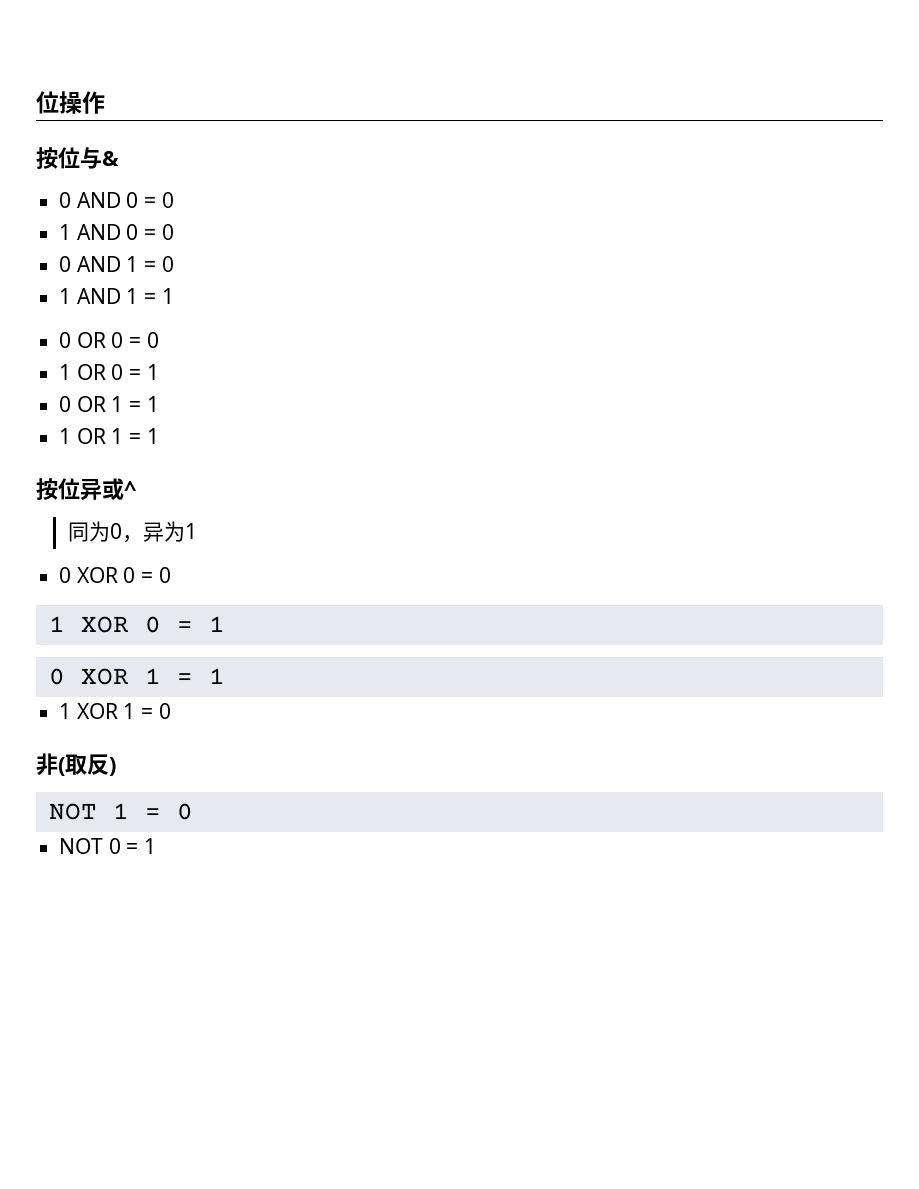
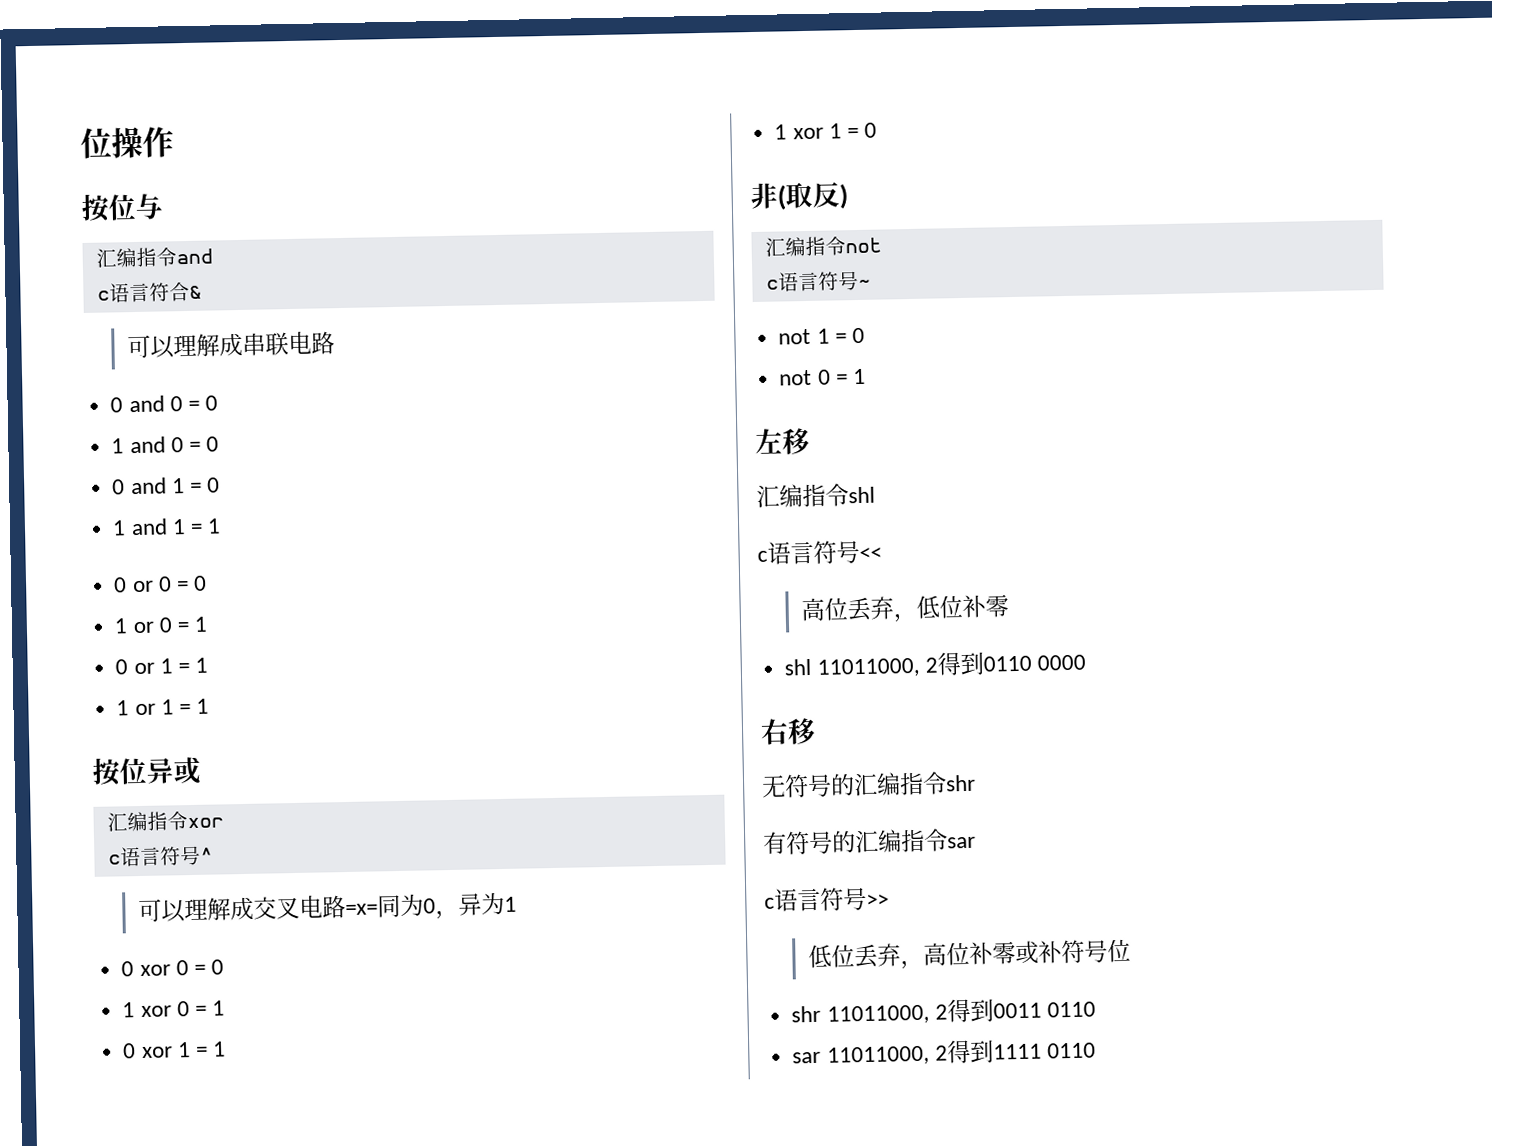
[102,151,119,166] [59,192,174,208] [59,224,121,240] & // 0 AND 0 = 0 // 1 AND -> [95,247,213,268] [96,281,202,303] [127,331,336,359] [110,395,219,413] [111,436,166,454] // 汇编指令and // c语言符合& // 可以理解成串联电路 // 0 and 0 = 0 // 1 and
[76,256,121,272] AND -> [130,477,167,495] and
[76,288,121,304] AND -> [130,518,168,536] and
[76,332,159,348] [59,364,159,380] [59,396,159,412] [59,428,106,444] OR 0 = 0 // 1 OR 0 = 1 // 0 OR 1 = 1 // 1 OR -> [132,575,208,593] [114,616,209,634] [115,657,209,675] [116,700,156,716] or 0 = 0 // 1 or 0 = 1 // 0 or 1 = 1 // 1 or
[124,481,137,497] ^ // -> [106,811,224,832] [107,845,213,867] [138,895,379,923] // 汇编指令xor // c语言符号^ // 可以理解成交叉电路=x=
[76,567,171,583] [48,616,225,633] [48,668,225,685] [59,703,118,719] XOR 0 = 0 // 1 XOR 0 = 1 // 0 XOR 1 = 1 // 1 XOR -> [139,959,225,977] [122,1000,226,1018] [122,1041,227,1059] [774,124,824,140] xor 0 = 0 // 1 xor 0 = 1 // 0 xor 1 = 1 // 1 xor
[48,803,193,820] [59,838,157,854] NOT 1 = 0 // NOT 0 = 1 -> [764,236,882,257] [765,270,871,292] [778,327,865,345] [779,368,866,386] [755,427,810,455] [756,483,875,508] [757,540,882,565] [801,594,1010,623] [784,651,1086,678] [760,717,816,745] [761,771,976,798] [763,828,976,855] [764,886,889,912] [808,938,1132,970] [791,998,1096,1025] [792,1039,1096,1066] 汇编指令not // c语言符号~ // not 1 = 0 // not 0 = 1 // 左移 // 汇编指令shl // c语言符号<< // 高位丢弃，低位补零 // shl 11011000, 2得到0110 0000 // 右移 // 无符号的汇编指令shr // 有符号的汇编指令sar // c语言符号>> // 低位丢弃，高位补零或补符号位 // shr 11011000, 2得到0011 0110 // sar 11011000, 2得到1111 0110

